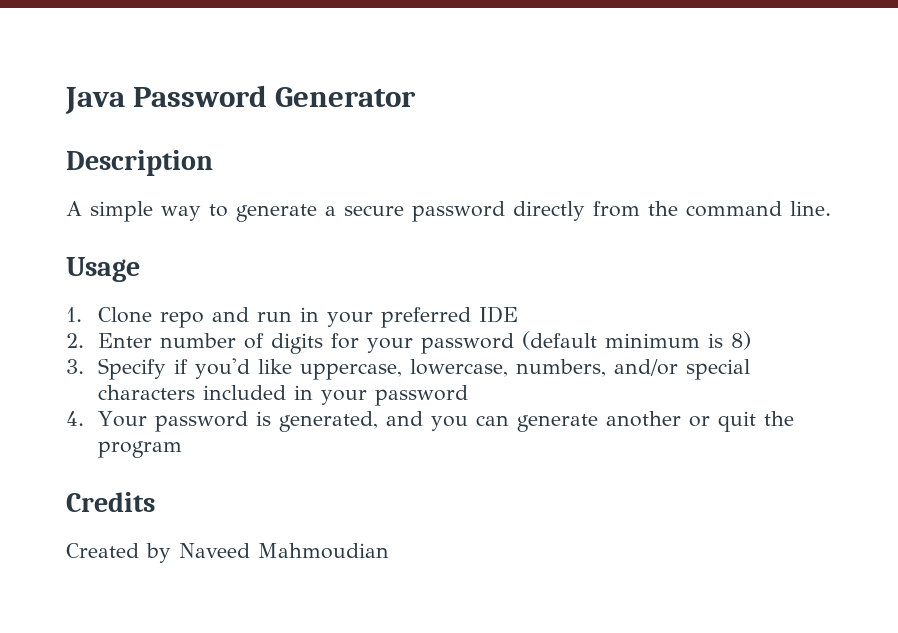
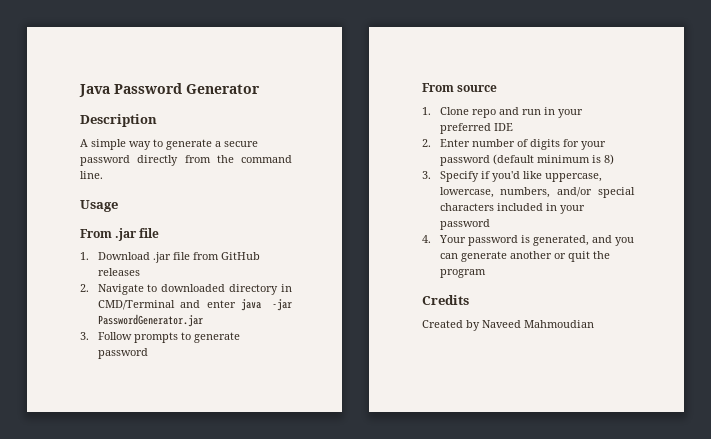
(140, 269) none -> [80,228,160,241] [80,252,260,263] [97,268,140,276] [80,284,292,295] [97,299,292,311] [97,314,203,327] [80,332,240,343] [97,348,148,359] [422,83,498,92] // From .jar file // 1. Download .jar file from GitHub releases // 2. Navigate to downloaded directory in CMD/Terminal and enter java -jar PasswordGenerator.jar // 3. Follow prompts to generate password // From source

